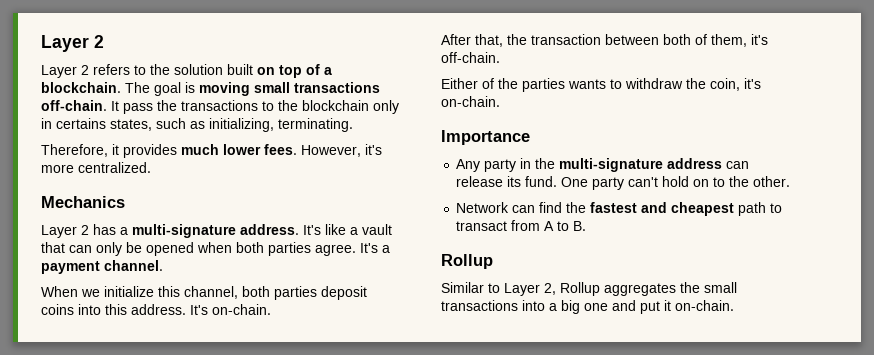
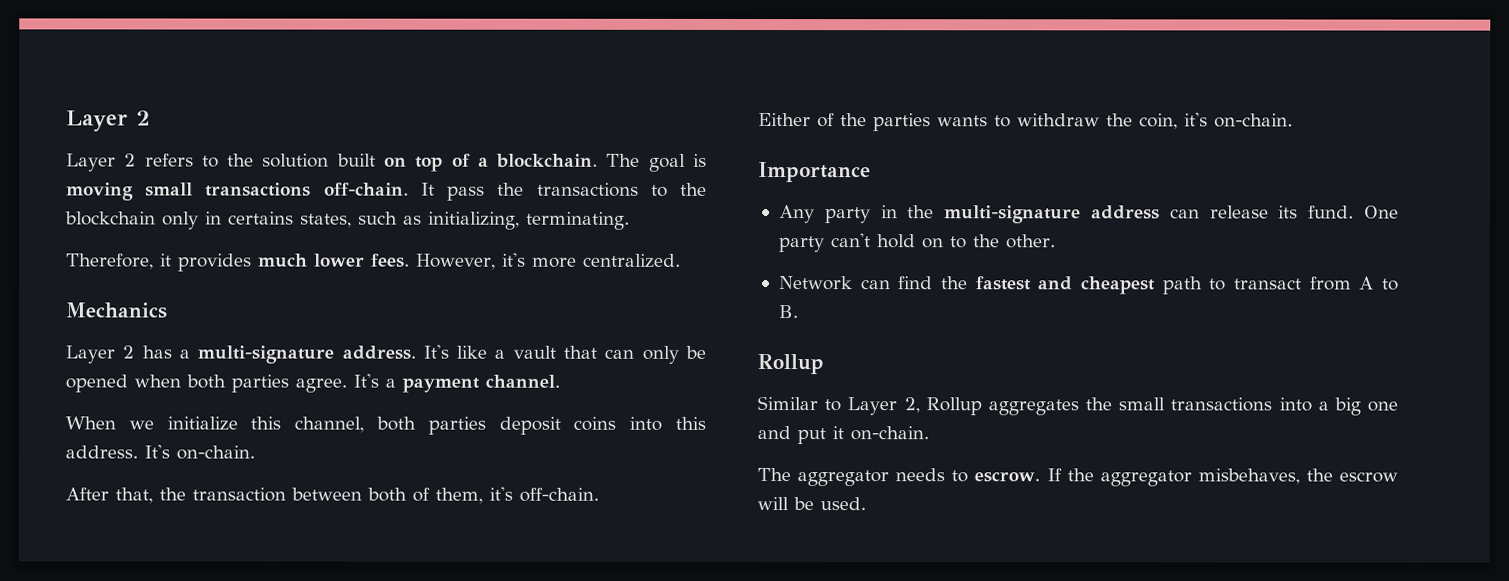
(734, 305) none -> [757,468,1398,487] [757,497,866,511] // The aggregator needs to escrow. If the aggregator misbehaves, the escrow will be used.

